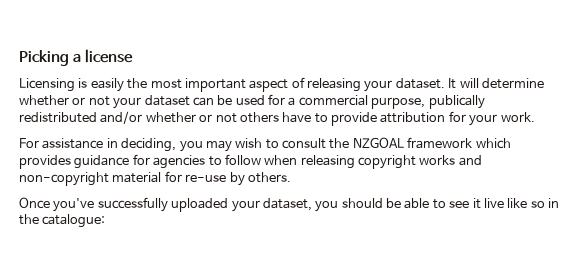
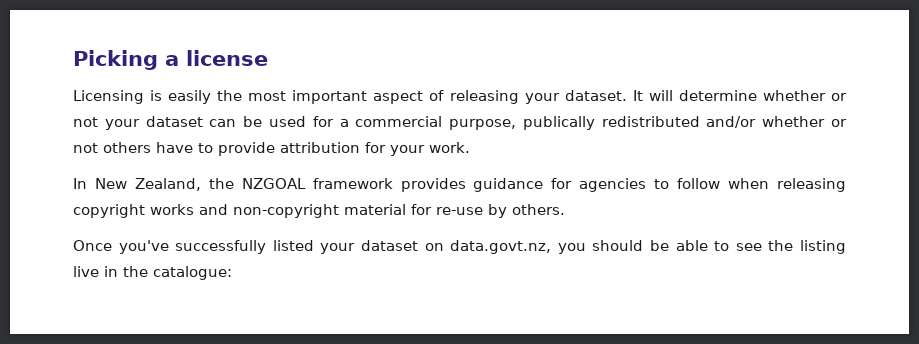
[19,138,326,152] For assistance in deciding, you may wish to consult -> [73,178,201,191] In New Zealand,
[475,138,511,149] which -> (393, 183) none
[171,198,312,212] uploaded your dataset, -> [272,240,552,254] listed your dataset on data.govt.nz,
[472,198,545,209] it live like so -> [768,240,847,254] [73,266,99,277] the listing live

